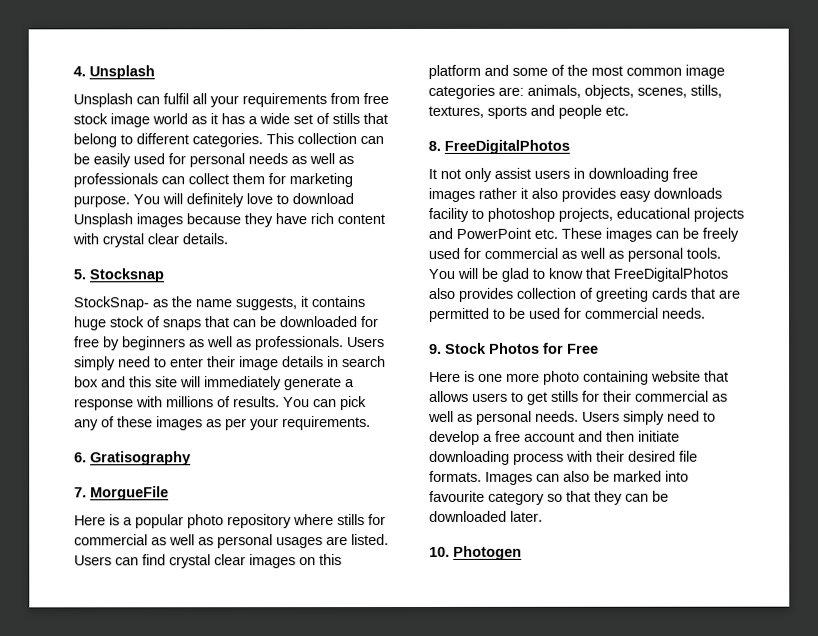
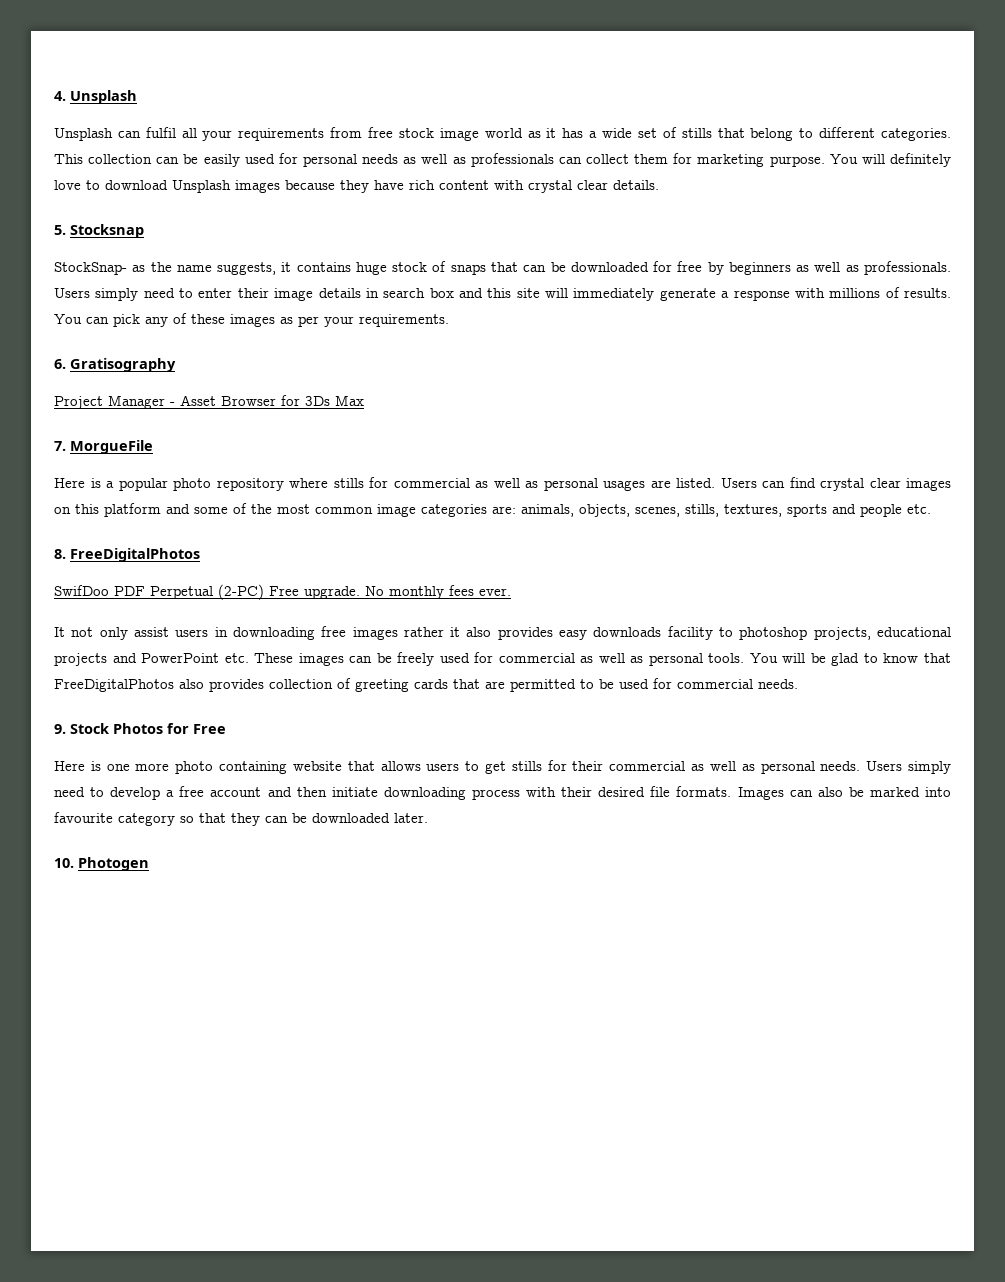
(191, 458) none -> [54,395,364,409] // Project Manager - Asset Browser for 3Ds Max
(570, 146) none -> [54,584,511,600] // SwifDoo PDF Perpetual (2-PC) Free upgrade. No monthly fees ever.

